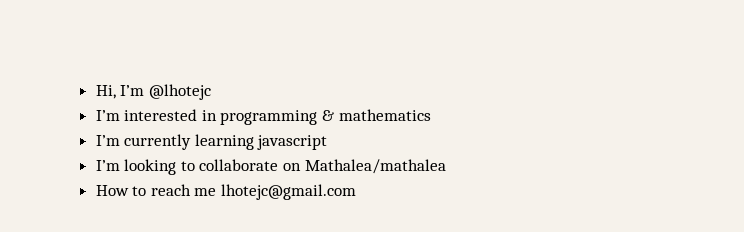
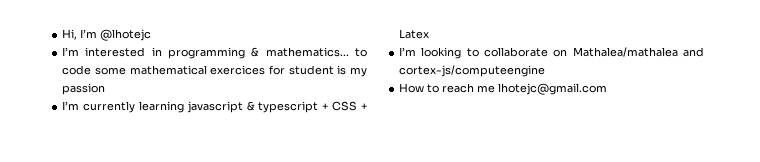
[338,109,431,121] [95,134,328,150] mathematics // I’m currently learning javascript -> [265,47,367,57] [62,65,367,77] [62,83,106,95] [62,101,368,113] [399,29,430,39] mathematics... to code some mathematical exercices for student is my passion // I’m currently learning javascript & typescript + CSS + Latex
(446, 166) none -> [683,47,704,57] [399,65,546,77] and cortex-js/computeengine

